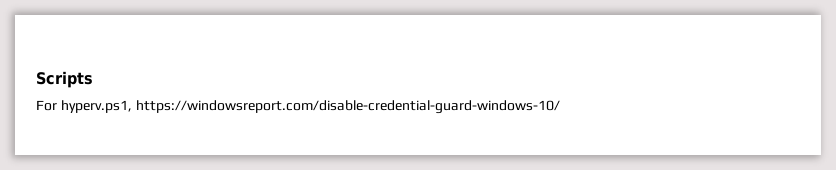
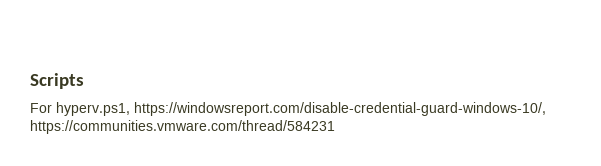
[135,100,560,114] https://windowsreport.com/disable-credential-guard-windows-10/ -> [134,102,546,116] [30,120,335,134] https://windowsreport.com/disable-credential-guard-windows-10/, https://communities.vmware.com/thread/584231

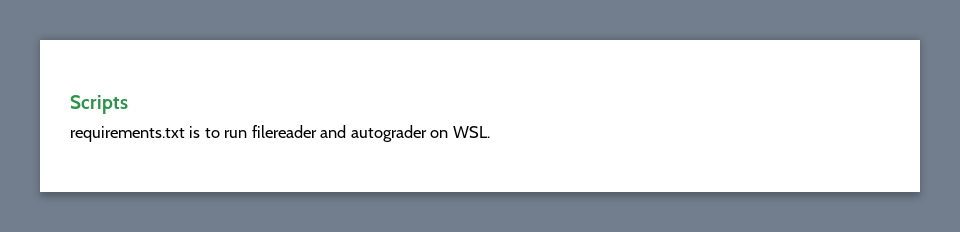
[30,102,546,116] [30,120,335,134] For hyperv.ps1, https://windowsreport.com/disable-credential-guard-windows-10/, https://communities.vmware.com/thread/584231 -> [70,125,490,142] requirements.txt is to run filereader and autograder on WSL.

